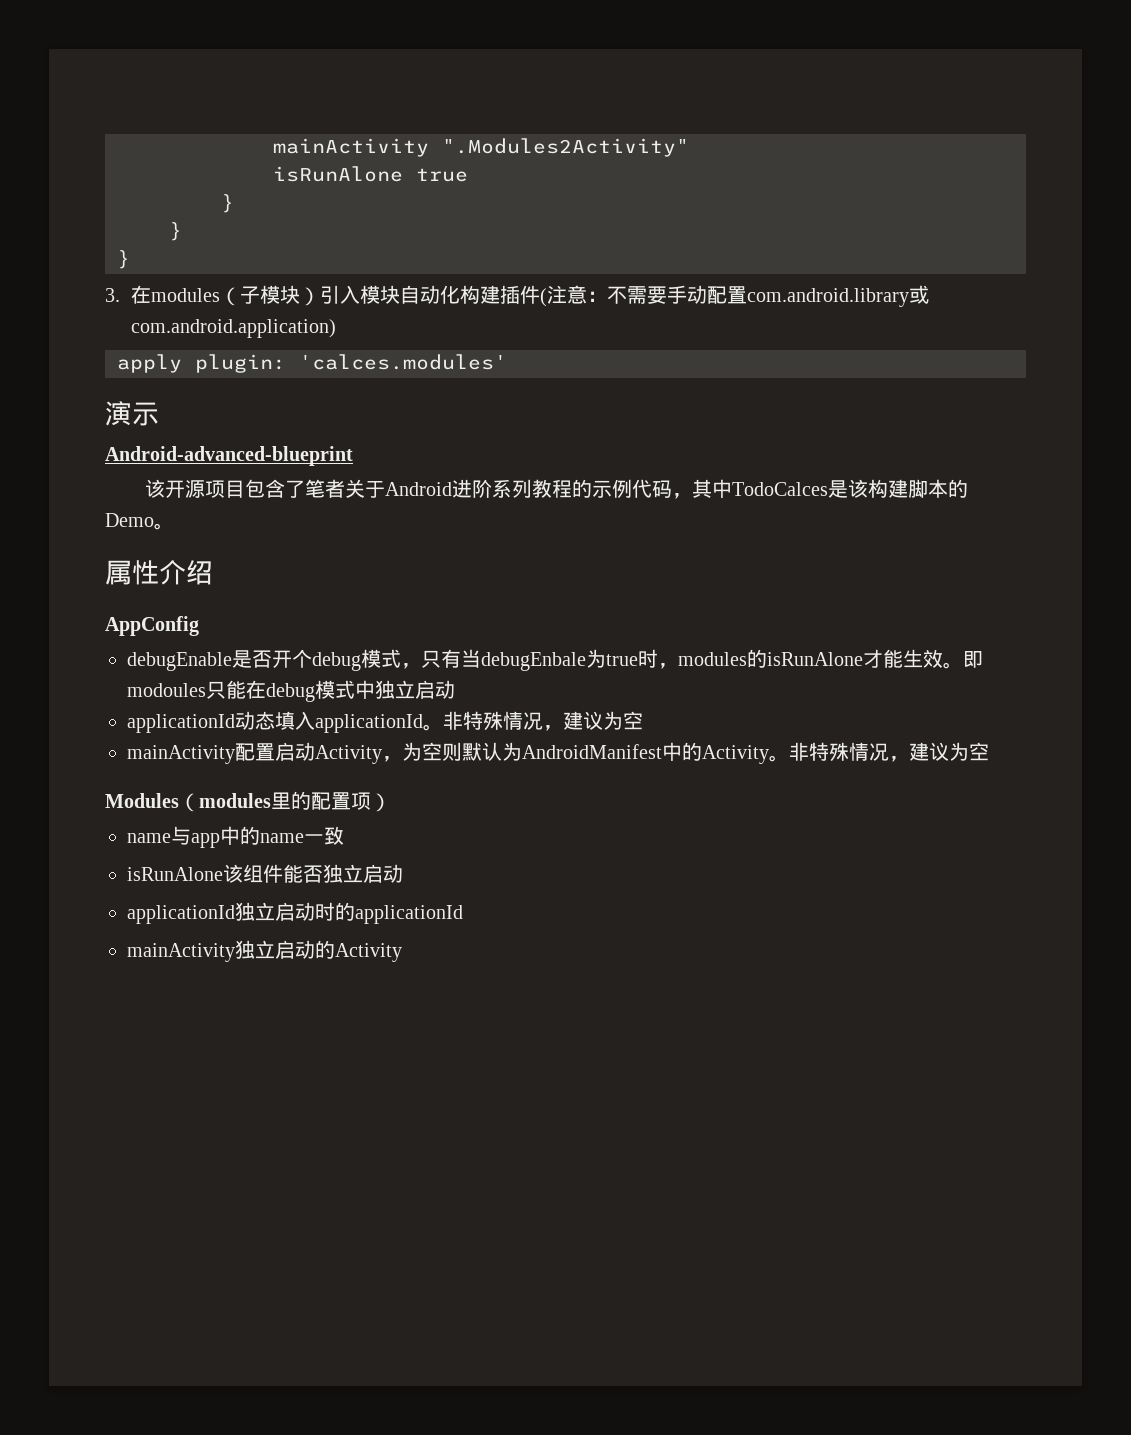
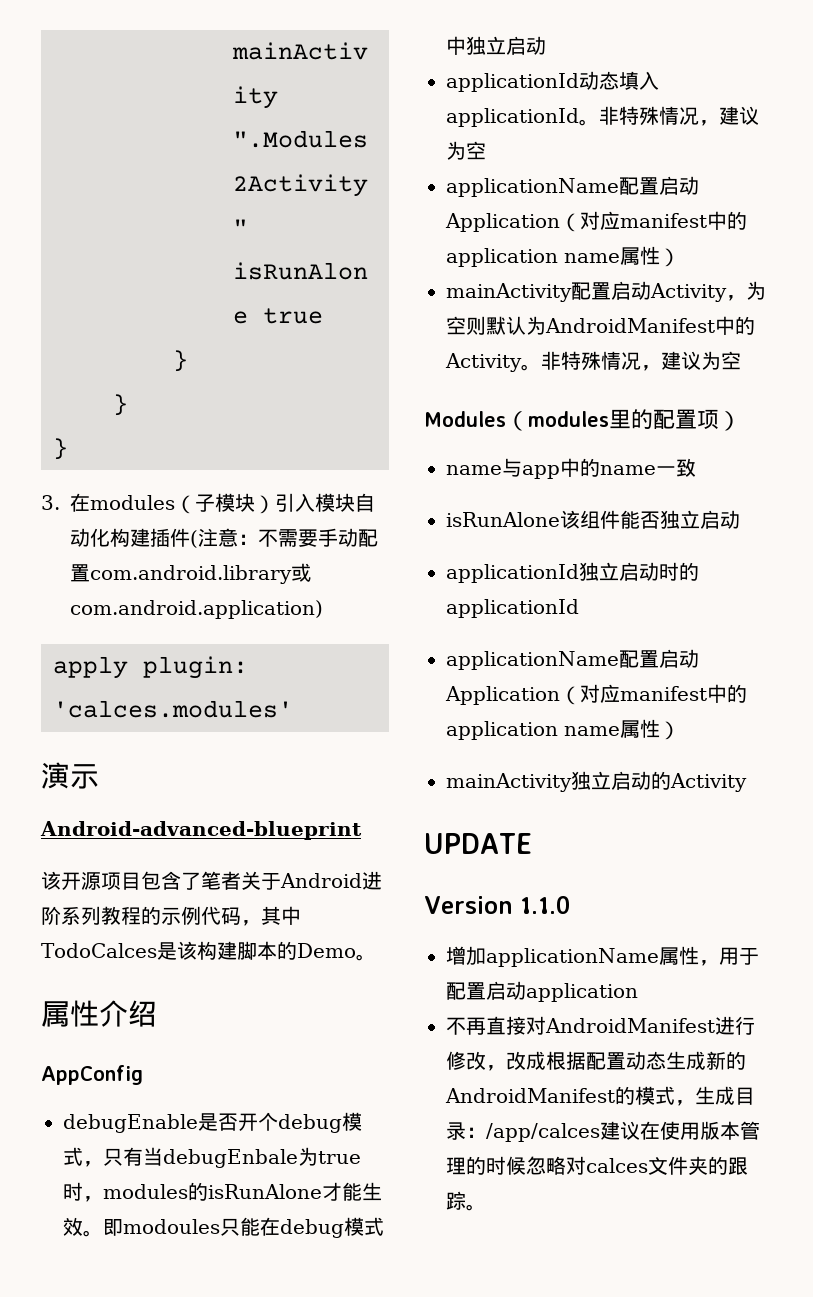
(643, 720) none -> [446,176,699,197] [445,211,747,232] [446,246,680,267] // applicationName配置启动Application（对应manifest中的application name属性）
(463, 914) none -> [446,649,699,670] [445,684,747,705] [446,719,680,740] // applicationName配置启动Application（对应manifest中的application name属性）
(402, 952) none -> [424,833,532,854] [424,896,570,914] [446,946,759,967] [446,981,638,1002] [446,1016,755,1035] [446,1051,746,1071] [445,1086,755,1106] [446,1121,760,1142] [446,1156,748,1176] [446,1191,486,1211] // UPDATE // Version 1.1.0 // 增加applicationName属性，用于配置启动application // 不再直接对AndroidManifest进行修改，改成根据配置动态生成新的AndroidManifest的模式，生成目录：/app/calces建议在使用版本管理的时候忽略对calces文件夹的跟踪。

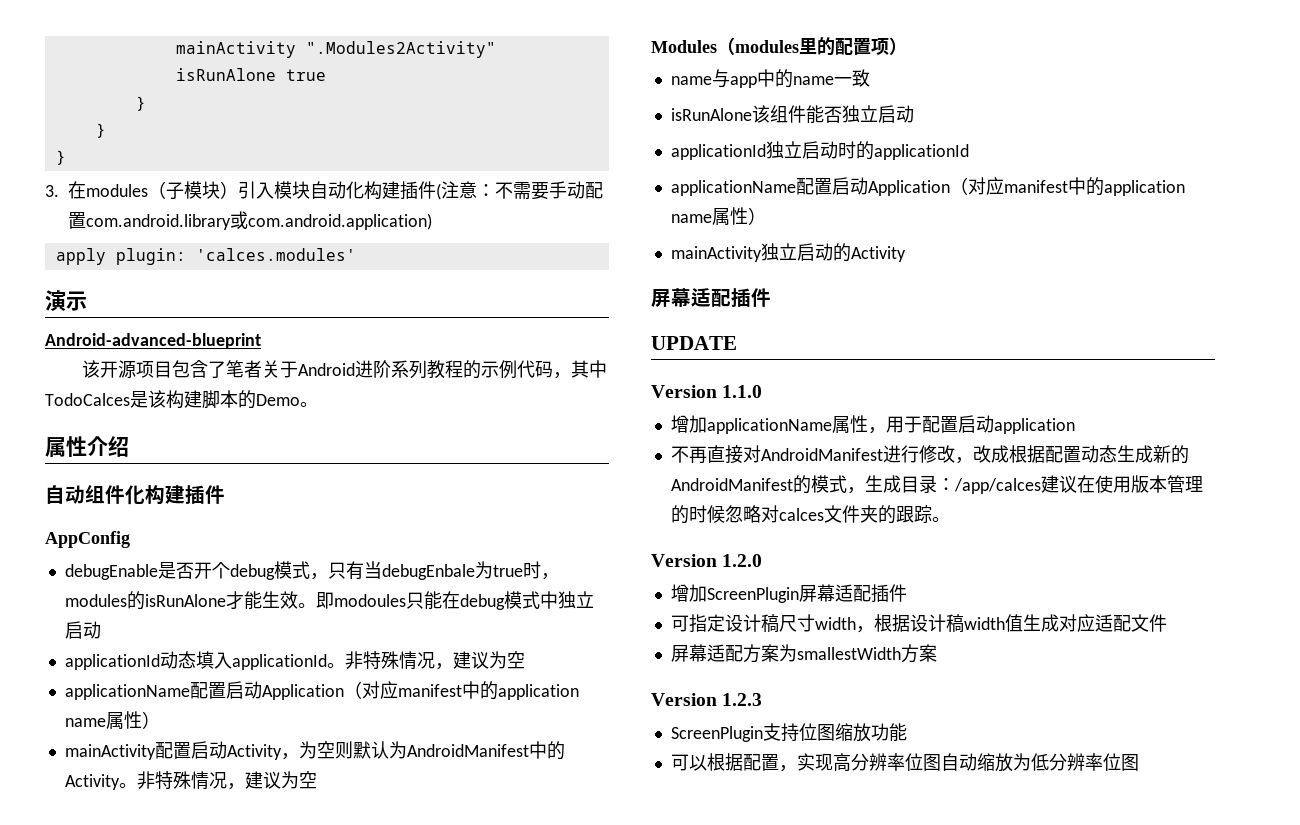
(157, 1013) none -> [45,485,225,505] // 自动组件化构建插件
(747, 782) none -> [651,288,771,307] // 屏幕适配插件
(486, 1207) none -> [651,554,763,567] [670,584,907,603] [670,614,1167,633] [670,644,937,663] [651,693,763,706] [670,723,907,742] [670,753,1139,772] // Version 1.2.0 // 增加ScreenPlugin屏幕适配插件 // 可指定设计稿尺寸width，根据设计稿width值生成对应适配文件 // 屏幕适配方案为smallestWidth方案 // Version 1.2.3 // ScreenPlugin支持位图缩放功能 // 可以根据配置，实现高分辨率位图自动缩放为低分辨率位图

